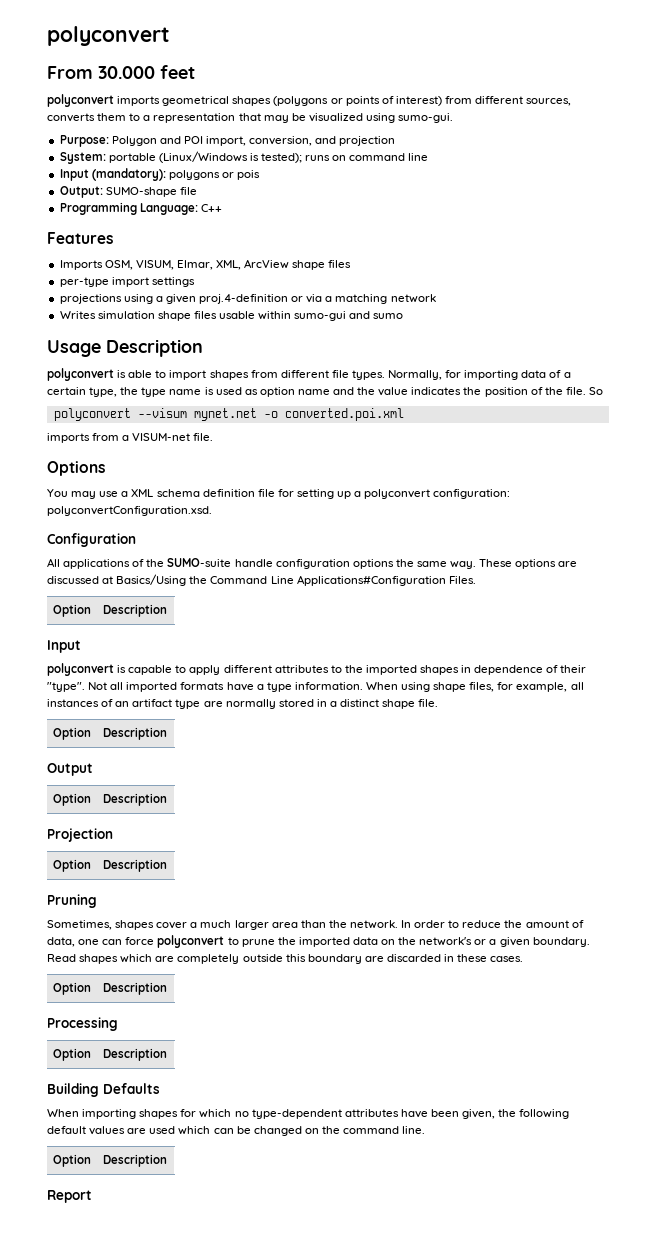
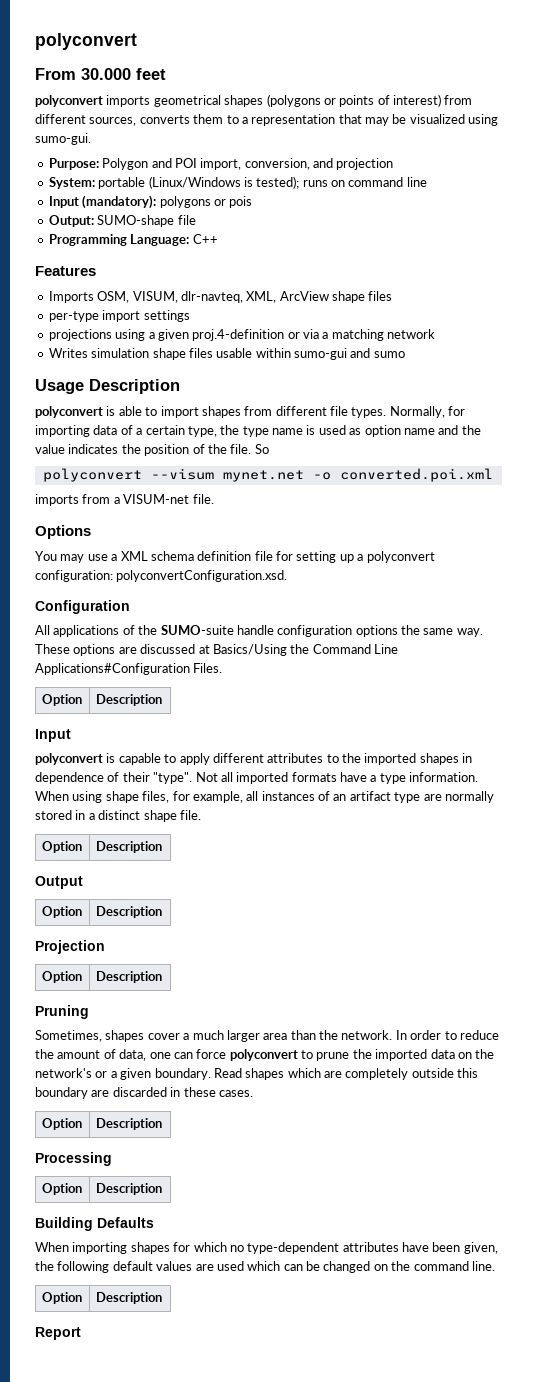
[176,260,213,270] Elmar, -> [180,291,243,303] dlr-navteq,

